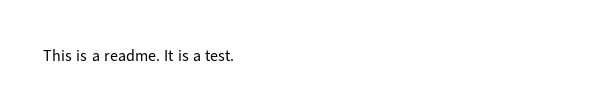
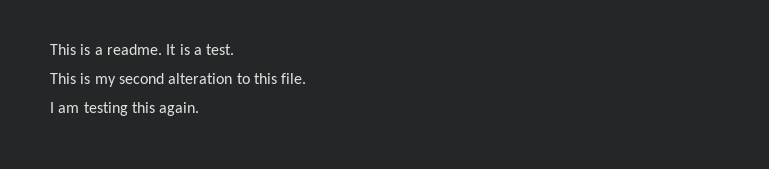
(235, 55) none -> [50,73,307,87] [50,102,200,116] // This is my second alteration to this file. // I am testing this again.

